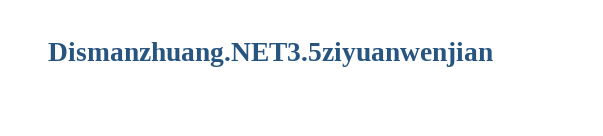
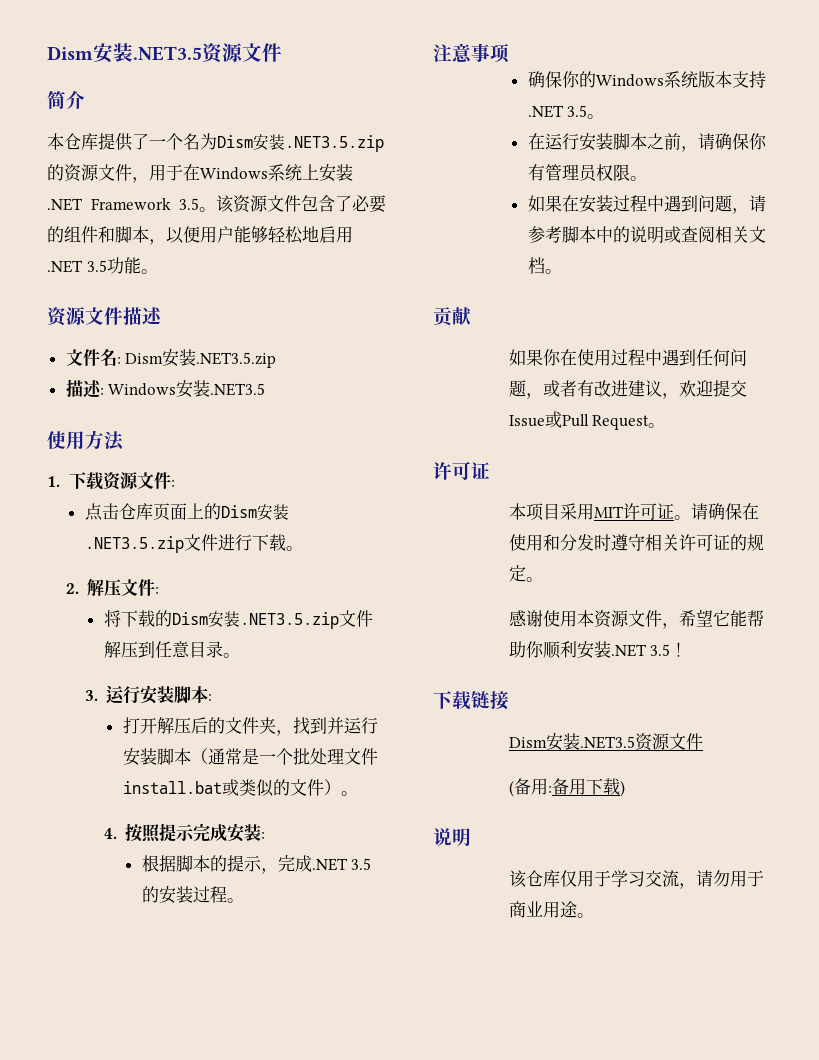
[48,42,493,67] Dismanzhuang.NET3.5ziyuanwenjian -> [47,43,282,64] [47,91,85,109] [47,133,384,152] [47,164,353,183] [47,195,386,213] [47,226,353,245] [47,257,158,274] [47,307,162,326] [65,349,277,368] [65,379,266,398] [47,430,124,451] [47,472,175,490] [84,503,289,521] [84,534,303,553] [65,579,160,596] [103,610,373,629] [103,641,240,658] [84,685,213,704] [122,717,378,736] [122,748,378,766] [122,779,358,797] [103,823,266,843] [141,855,372,874] [141,886,244,904] [433,43,510,63] [527,71,766,88] [527,105,605,119] [527,133,767,152] [527,164,647,182] [527,195,766,214] [527,226,766,244] [527,257,562,274] [433,307,472,327] [508,349,747,366] [508,380,747,399] [508,411,666,430] [433,461,490,480] [508,503,759,521] [508,534,764,551] [508,565,543,582] [508,609,764,629] [508,641,688,659] [433,691,509,710] [508,733,703,751] [508,778,625,797] [433,828,471,846] [508,870,764,889] [508,901,594,918] Dism安装.NET3.5资源文件 // 简介 // 本仓库提供了一个名为Dism安装.NET3.5.zip的资源文件，用于在Windows系统上安装.NET Framework 3.5。该资源文件包含了必要的组件和脚本，以便用户能够轻松地启用.NET 3.5功能。 // 资源文件描述 // 文件名: Dism安装.NET3.5.zip // 描述: Windows安装.NET3.5 // 使用方法 // 1.下载资源文件: // 点击仓库页面上的Dism安装.NET3.5.zip文件进行下载。 // 2.解压文件: // 将下载的Dism安装.NET3.5.zip文件解压到任意目录。 // 3.运行安装脚本: // 打开解压后的文件夹，找到并运行安装脚本（通常是一个批处理文件install.bat或类似的文件）。 // 4.按照提示完成安装: // 根据脚本的提示，完成.NET 3.5的安装过程。 // 注意事项 // 确保你的Windows系统版本支持.NET 3.5。 // 在运行安装脚本之前，请确保你有管理员权限。 // 如果在安装过程中遇到问题，请参考脚本中的说明或查阅相关文档。 // 贡献 // 如果你在使用过程中遇到任何问题，或者有改进建议，欢迎提交Issue或Pull Request。 // 许可证 // 本项目采用MIT许可证。请确保在使用和分发时遵守相关许可证的规定。 // 感谢使用本资源文件，希望它能帮助你顺利安装.NET 3.5！ // 下载链接 // Dism安装.NET3.5资源文件 // (备用:备用下载) // 说明 // 该仓库仅用于学习交流，请勿用于商业用途。

